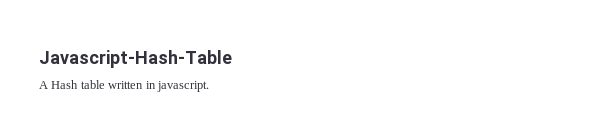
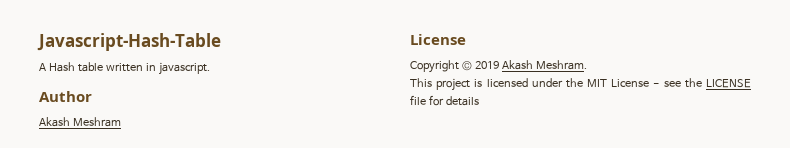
(209, 86) none -> [39,91,92,102] [39,117,121,127] [410,34,466,45] [410,60,587,73] [410,78,751,91] [410,95,479,106] // Author // Akash Meshram // License // Copyright © 2019 Akash Meshram. // This project is licensed under the MIT License - see the LICENSE file for details

